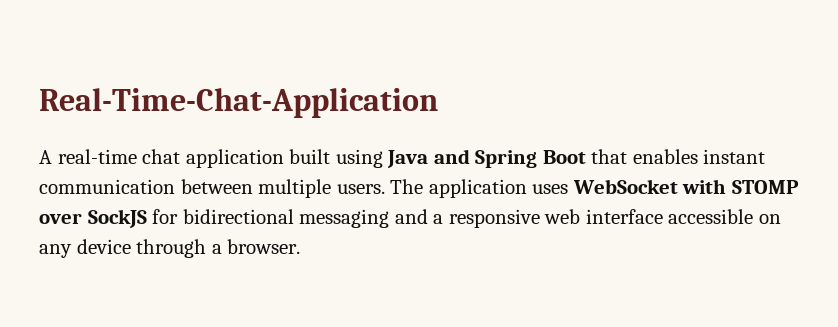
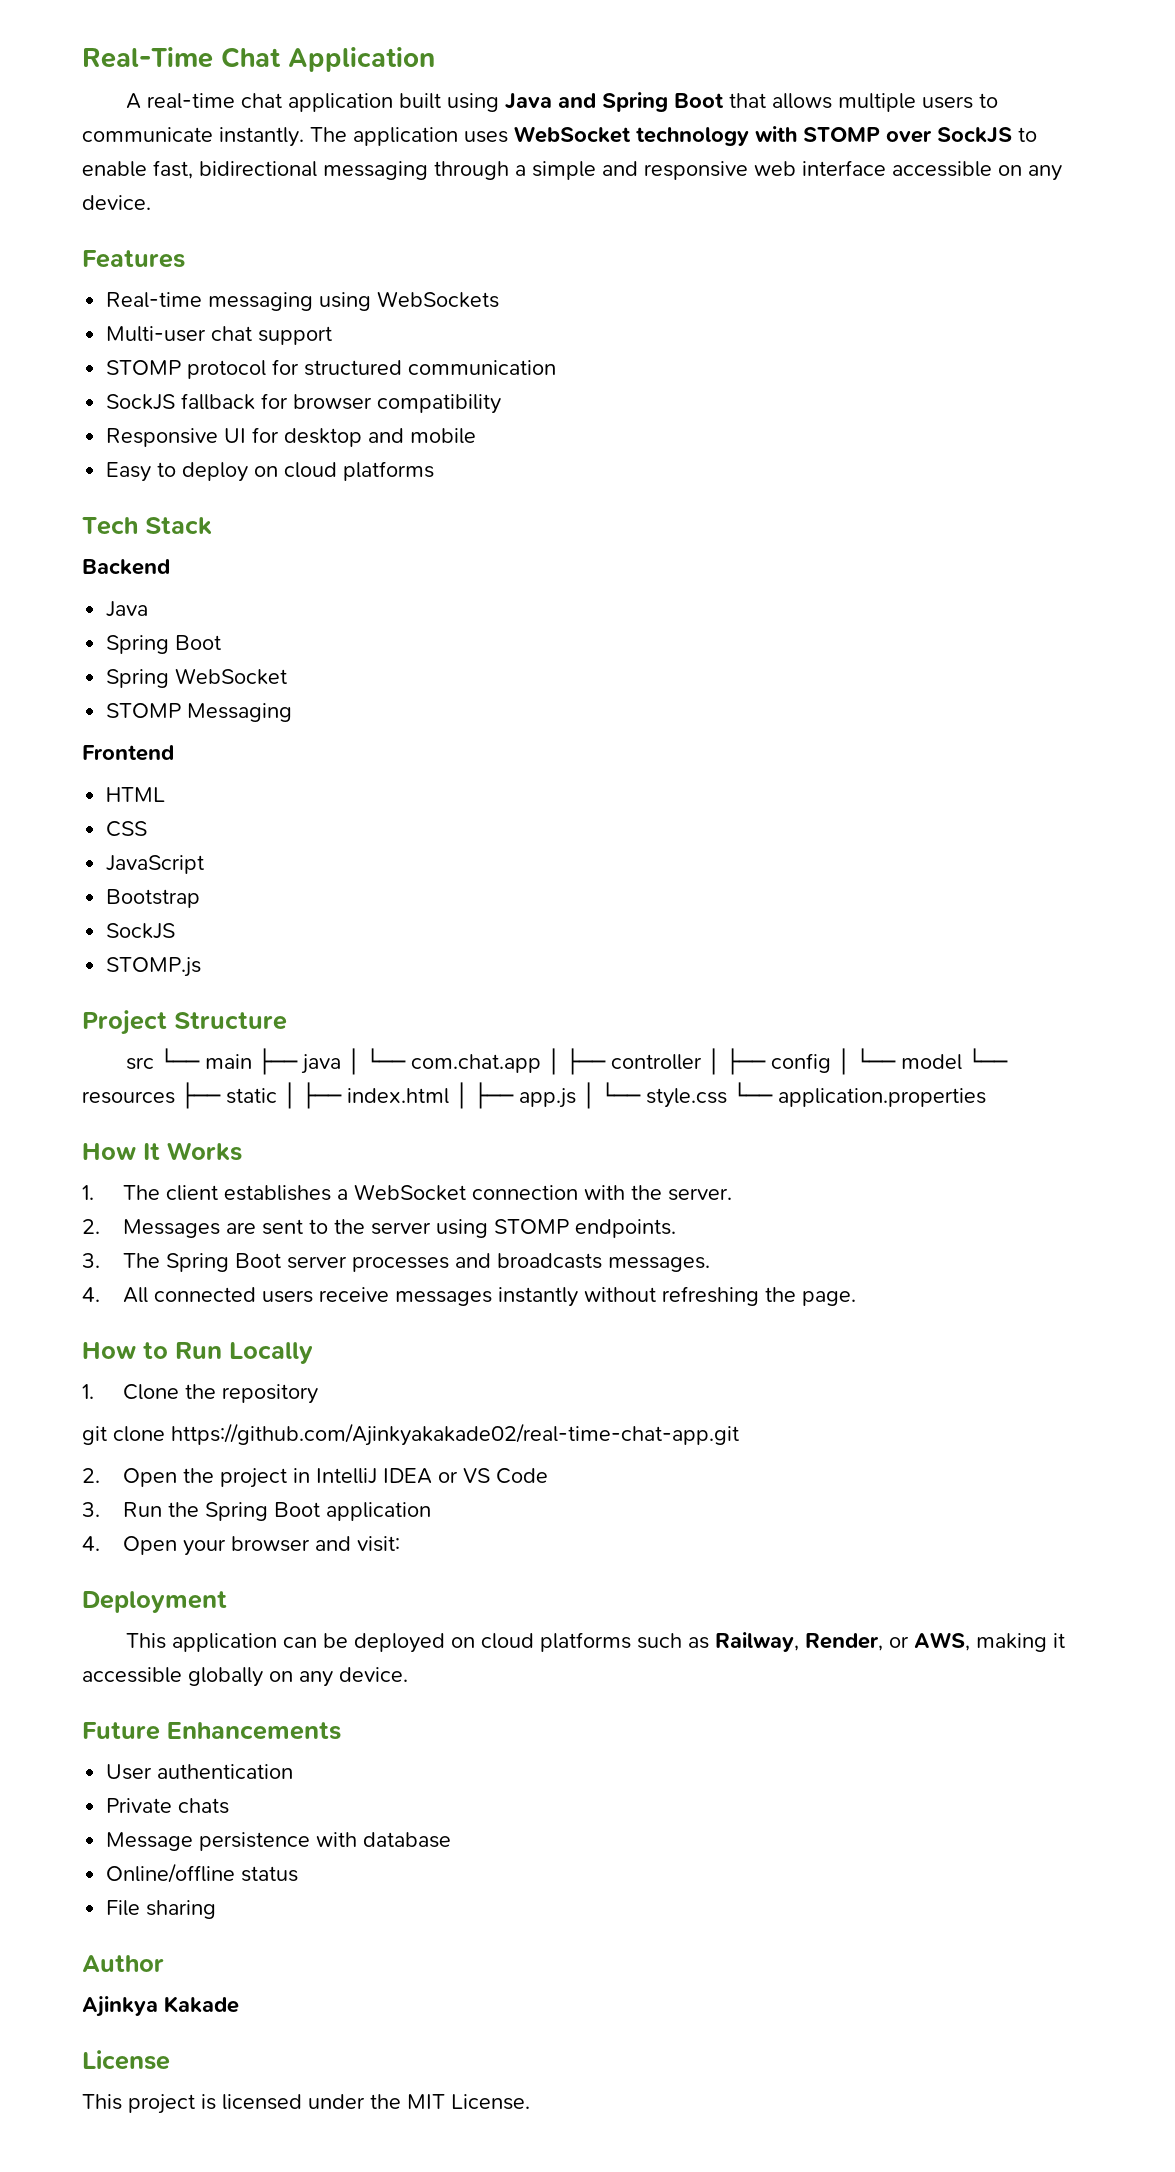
[39,88,438,118] Real-Time-Chat-Application -> [82,47,435,72] Real-Time Chat Application
[632,149,766,164] [39,179,385,198] enables instant communication between multiple users. -> [772,93,999,112] [82,127,304,147] allows multiple users to communicate instantly.
(678, 186) none -> [636,127,749,146] technology
[152,209,444,228] for bidirectional messaging and a -> [1018,127,1037,142] [82,160,638,180] to enable fast, bidirectional messaging through a simple and
[76,239,301,258] device through a browser. -> [82,195,151,210] [82,250,185,268] [106,291,500,311] [106,326,333,345] [106,359,557,379] [106,393,502,414] [106,427,477,447] [106,461,435,482] [82,517,212,535] [82,559,170,575] [106,601,149,617] [106,635,222,654] [106,668,288,688] [106,703,293,722] [82,745,174,761] [106,787,166,802] [106,821,148,837] [106,855,205,874] [106,889,201,908] [106,923,176,939] [106,957,202,977] [82,1010,287,1035] [126,1048,1009,1075] [82,1082,986,1109] [82,1142,242,1161] [82,1184,733,1201] [82,1219,677,1238] [82,1253,711,1272] [82,1286,857,1307] [82,1342,313,1364] [82,1384,319,1404] [82,1423,739,1446] [82,1468,549,1488] [82,1502,432,1521] [82,1536,401,1556] [82,1591,227,1613] [126,1632,1066,1653] [82,1667,408,1687] [82,1722,341,1740] [106,1764,294,1780] [106,1798,230,1814] [106,1832,452,1851] [106,1863,299,1883] [106,1900,217,1919] [82,1955,164,1972] [82,1996,239,2017] [82,2050,170,2070] [82,2094,530,2114] device. // Features // Real-time messaging using WebSockets // Multi-user chat support // STOMP protocol for structured communication // SockJS fallback for browser compatibility // Responsive UI for desktop and mobile // Easy to deploy on cloud platforms // Tech Stack // Backend // Java // Spring Boot // Spring WebSocket // STOMP Messaging // Frontend // HTML // CSS // JavaScript // Bootstrap // SockJS // STOMP.js // Project Structure // src └── main ├── java │ └── com.chat.app │ ├── controller │ ├── config │ └── model └── resources ├── static │ ├── index.html │ ├── app.js │ └── style.css └── application.properties // How It Works // 1. The client establishes a WebSocket connection with the server. // 2. Messages are sent to the server using STOMP endpoints. // 3. The Spring Boot server processes and broadcasts messages. // 4. All connected users receive messages instantly without refreshing the page. // How to Run Locally // 1. Clone the repository // git clone https://github.com/Ajinkyakakade02/real-time-chat-app.git // 2. Open the project in IntelliJ IDEA or VS Code // 3. Run the Spring Boot application // 4. Open your browser and visit: // Deployment // This application can be deployed on cloud platforms such as Railway, Render, or AWS, making it accessible globally on any device. // Future Enhancements // User authentication // Private chats // Message persistence with database // Online/offline status // File sharing // Author // Ajinkya Kakade // License // This project is licensed under the MIT License.

